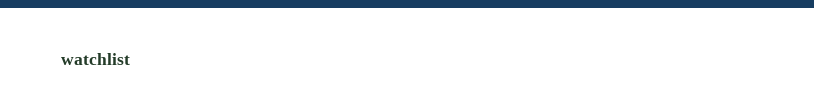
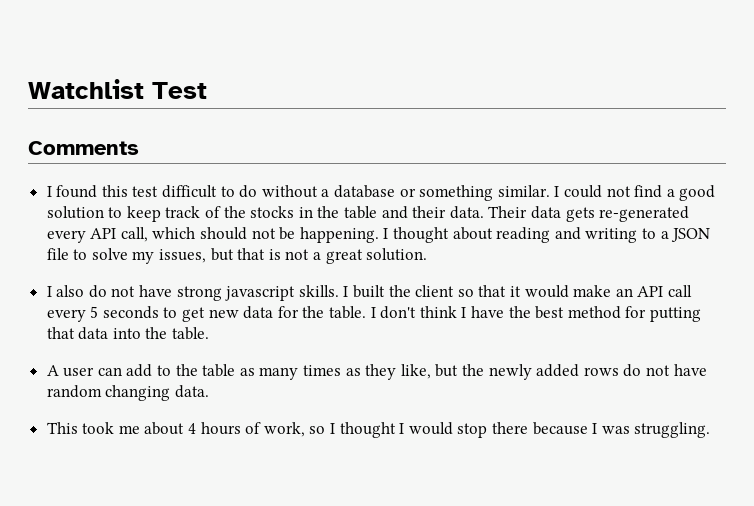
[61,53,130,65] watchlist -> [28,79,207,99] [28,141,139,155] [46,185,716,201] [46,206,690,222] [46,227,711,243] [46,248,428,264] [46,285,692,301] [46,306,701,322] [46,327,210,340] [46,364,707,380] [46,385,209,401] [46,422,711,438] Watchlist Test // Comments // I found this test difficult to do without a database or something similar. I could not find a good solution to keep track of the stocks in the table and their data. Their data gets re-generated every API call, which should not be happening. I thought about reading and writing to a JSON file to solve my issues, but that is not a great solution. // I also do not have strong javascript skills. I built the client so that it would make an API call every 5 seconds to get new data for the table. I don't think I have the best method for putting that data into the table. // A user can add to the table as many times as they like, but the newly added rows do not have random changing data. // This took me about 4 hours of work, so I thought I would stop there because I was struggling.

